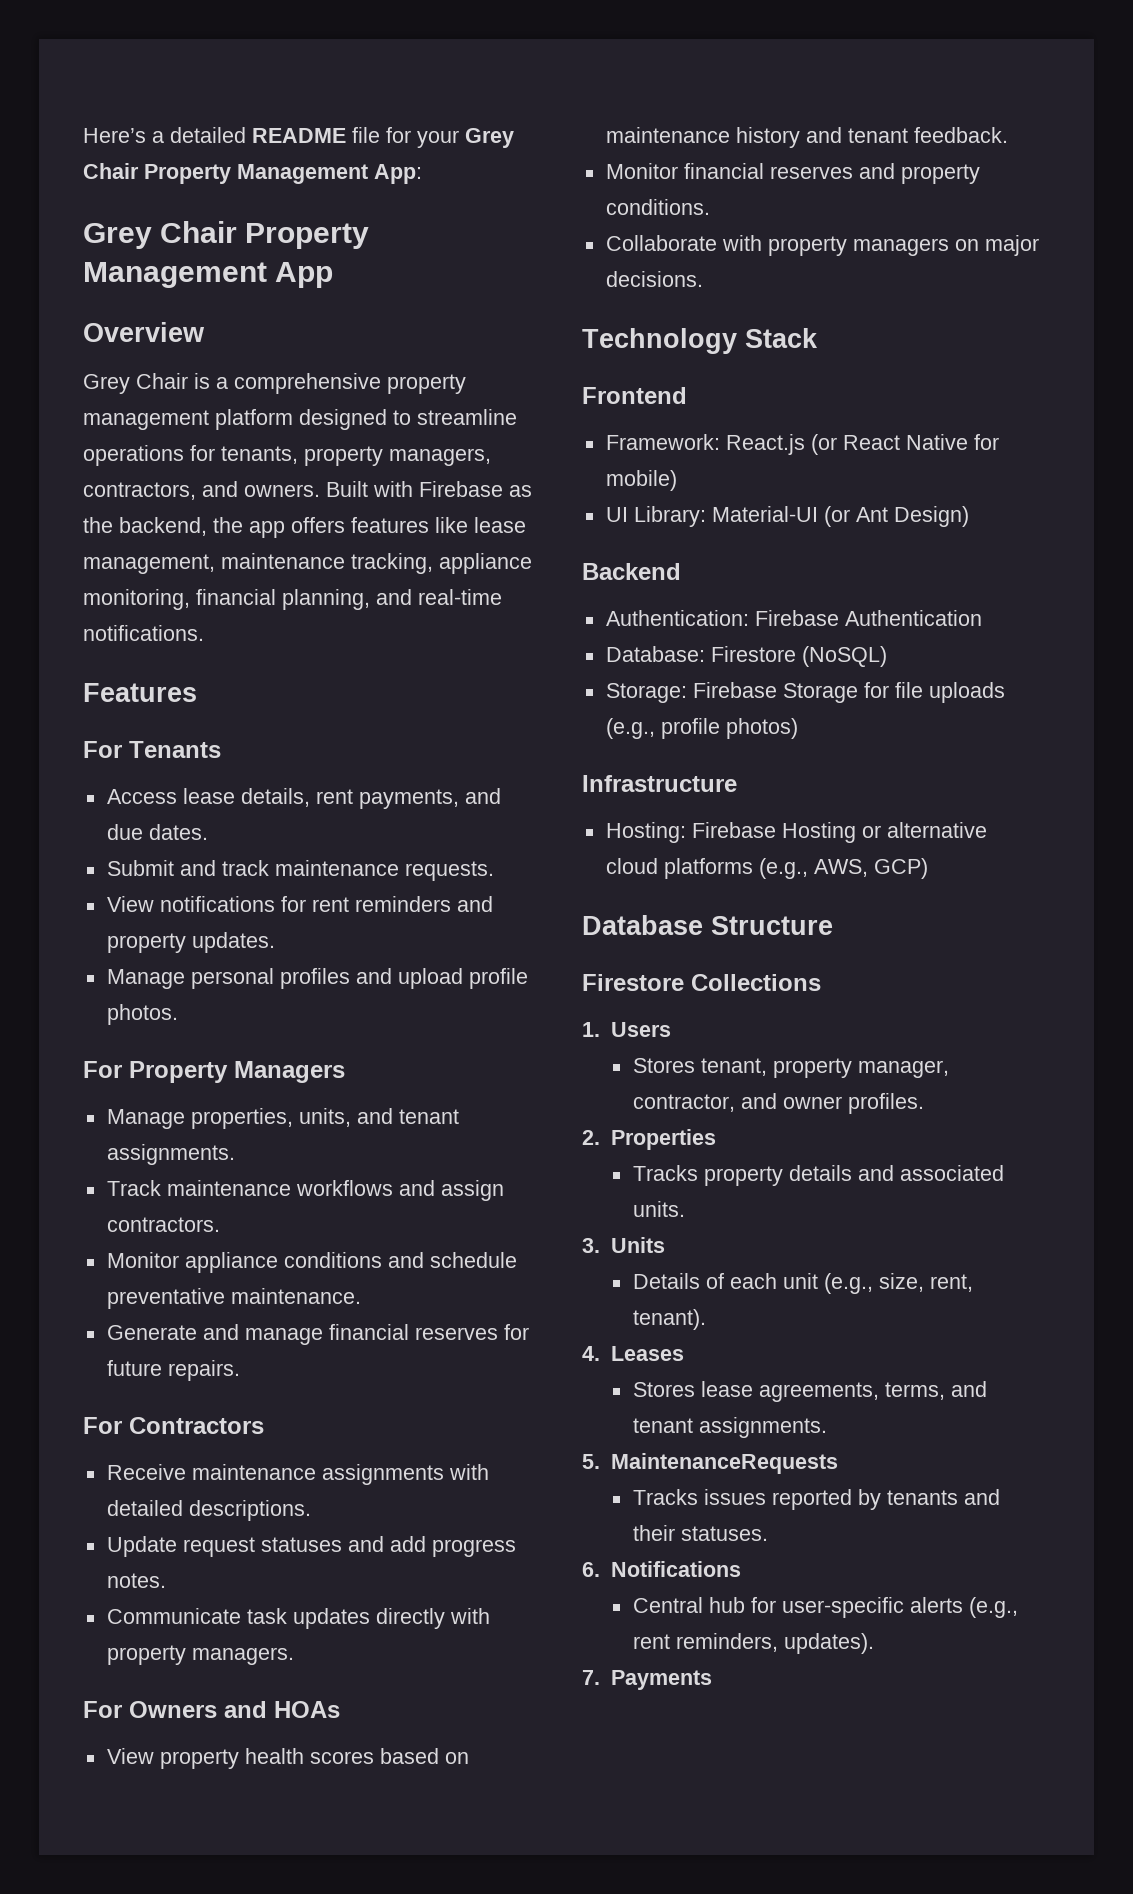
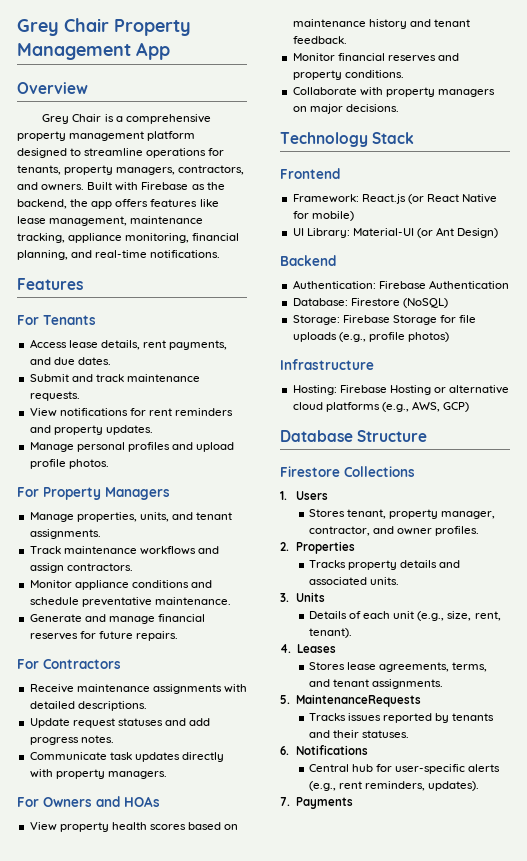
[83,127,514,148] [83,163,422,184] Here’s a detailed README file for your Grey Chair Property Management App: // -> (17, 27) none

